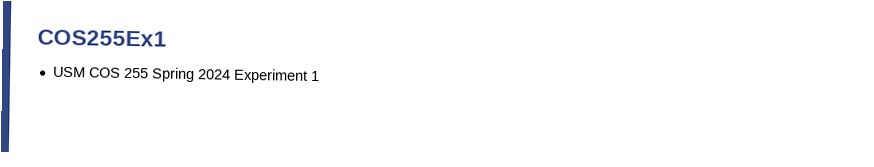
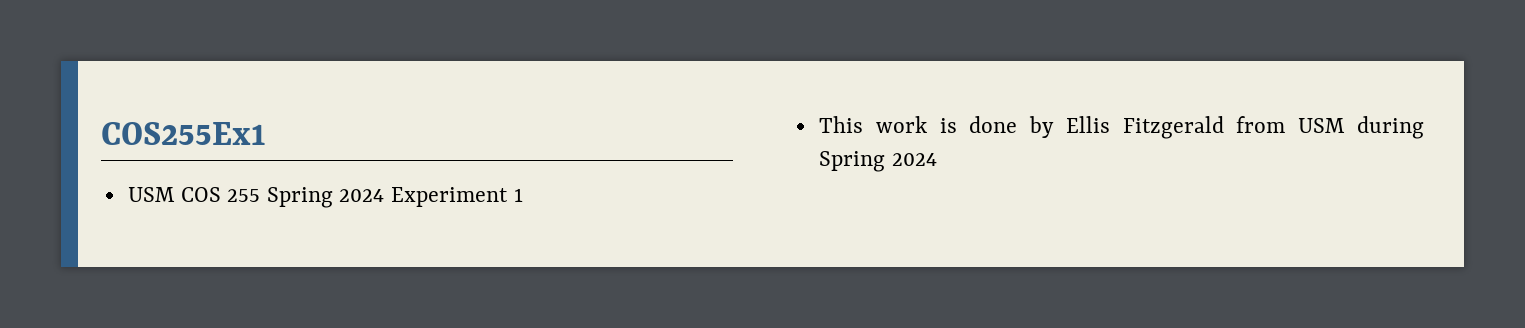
(320, 76) none -> [818,116,1424,139] [818,151,937,172] // This work is done by Ellis Fitzgerald from USM during Spring 2024

